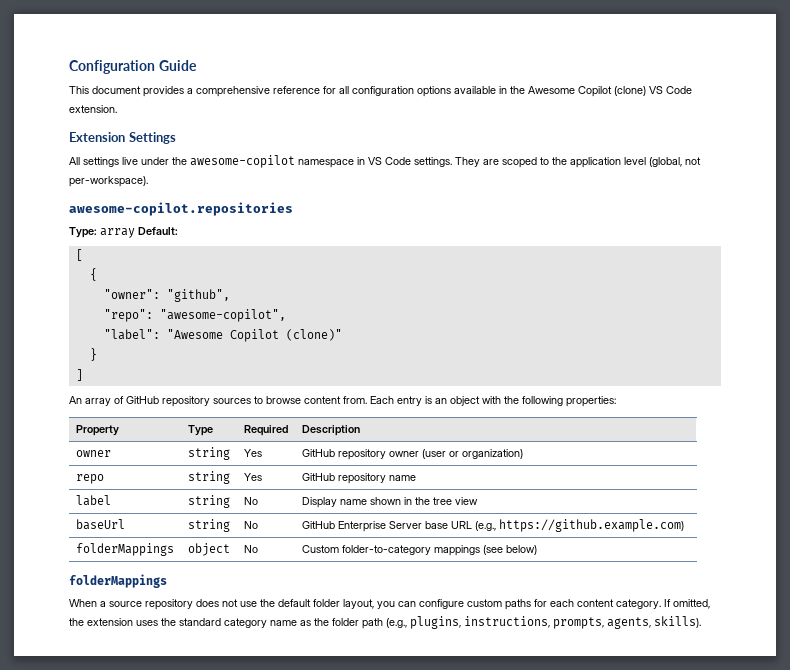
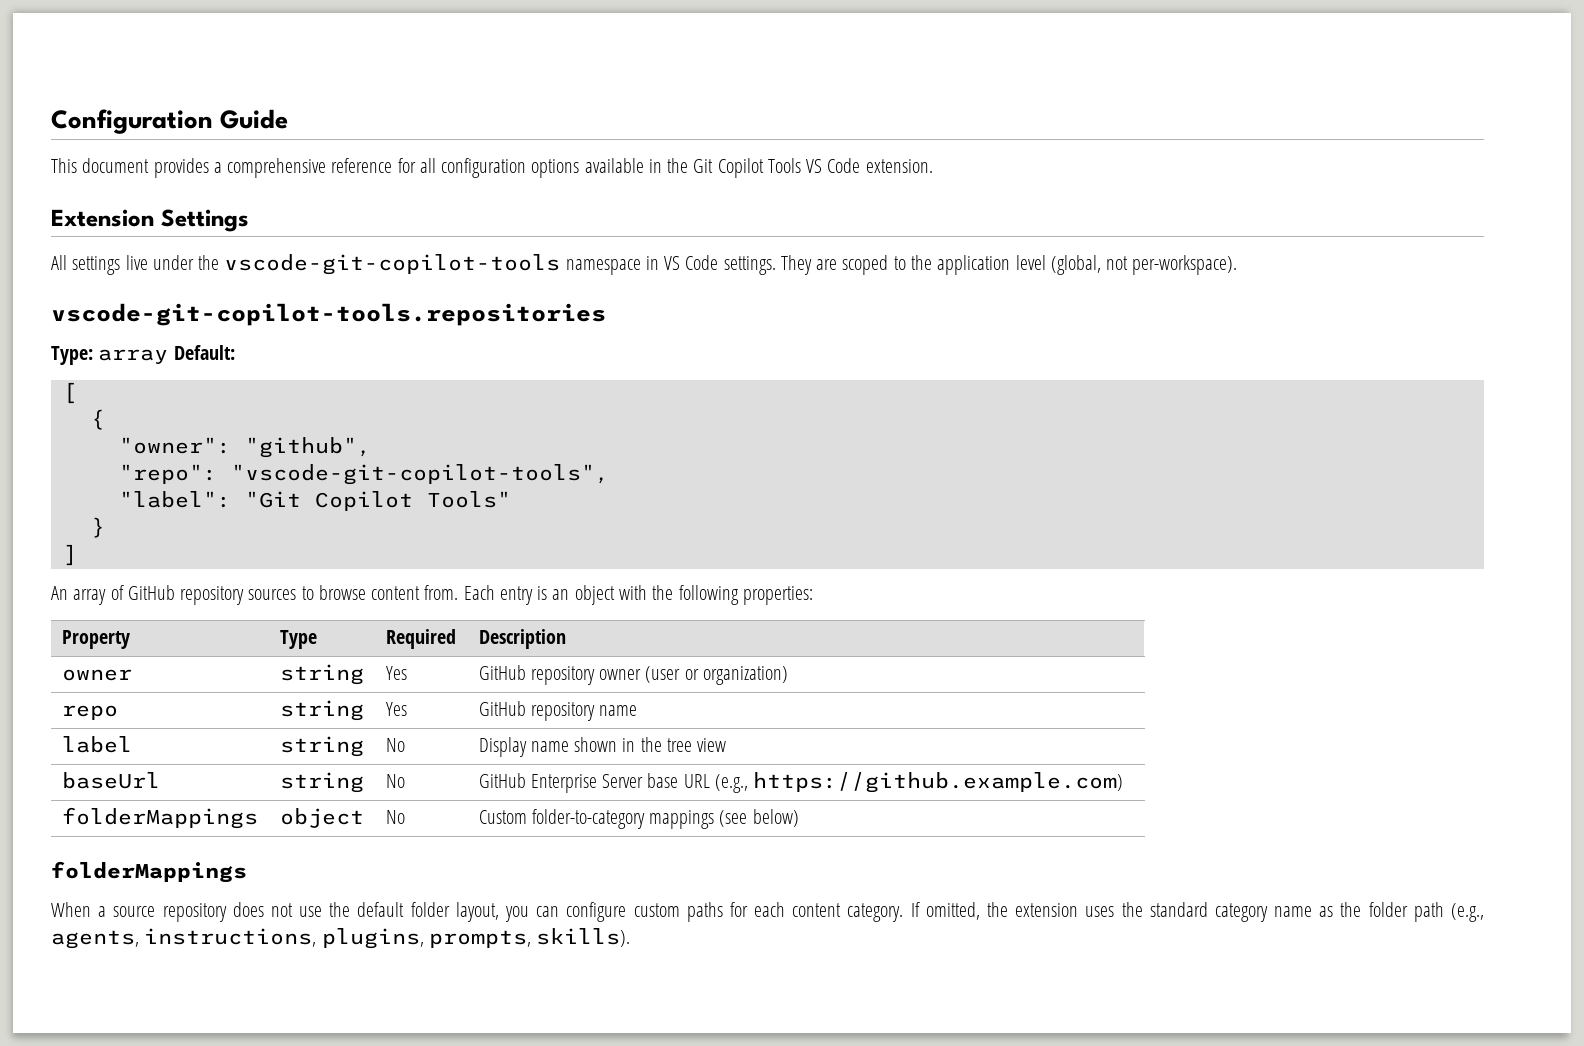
[528,86,646,97] Awesome Copilot (clone) -> [693,158,801,178] Git Copilot Tools
[190,155,295,168] awesome-copilot -> [224,254,561,275] vscode-git-copilot-tools
[69,202,293,216] awesome-copilot.repositories -> [51,303,606,326] vscode-git-copilot-tools.repositories
[159,309,286,322] "awesome-copilot", -> [230,464,609,485] "vscode-git-copilot-tools",
[166,329,342,342] "Awesome Copilot (clone)" -> [244,491,511,511] "Git Copilot Tools"
[410,616,651,629] plugins, instructions, prompts, agents, -> [51,928,531,949] agents, instructions, plugins, prompts,

